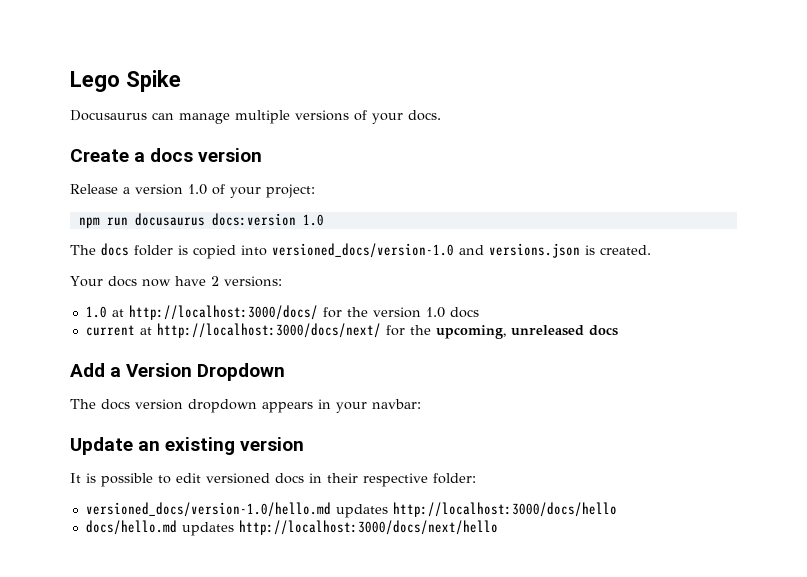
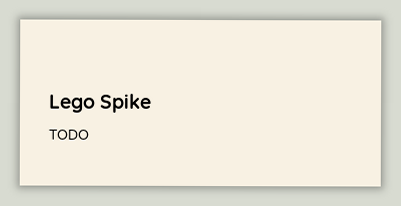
[70,110,441,124] [70,148,263,162] [70,184,315,198] [78,213,324,228] [70,243,651,259] [70,276,282,287] [85,305,479,320] [85,323,618,339] [70,363,286,381] [70,399,421,413] [70,437,305,455] [70,473,476,487] [85,502,617,518] [85,520,498,536] Docusaurus can manage multiple versions of your docs. // Create a docs version // Release a version 1.0 of your project: // npm run docusaurus docs:version 1.0 // The docs folder is copied into versioned_docs/version-1.0 and versions.json is created. // Your docs now have 2 versions: // 1.0 at http://localhost:3000/docs/ for the version 1.0 docs // current at http://localhost:3000/docs/next/ for the upcoming, unreleased docs // Add a Version Dropdown // The docs version dropdown appears in your navbar: // Update an existing version // It is possible to edit versioned docs in their respective folder: // versioned_docs/version-1.0/hello.md updates http://localhost:3000/docs/hello // docs/hello.md updates http://localhost:3000/docs/next/hello -> [48,129,89,140] TODO

